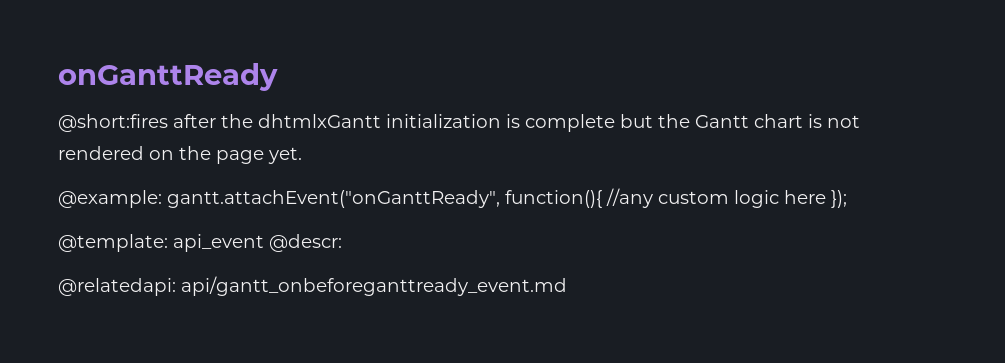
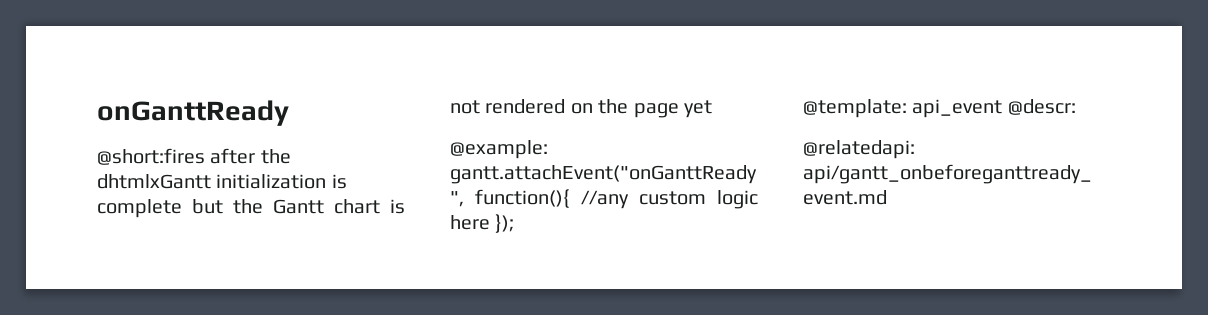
[268,147,302,164] yet. -> [684,100,712,118] yet

